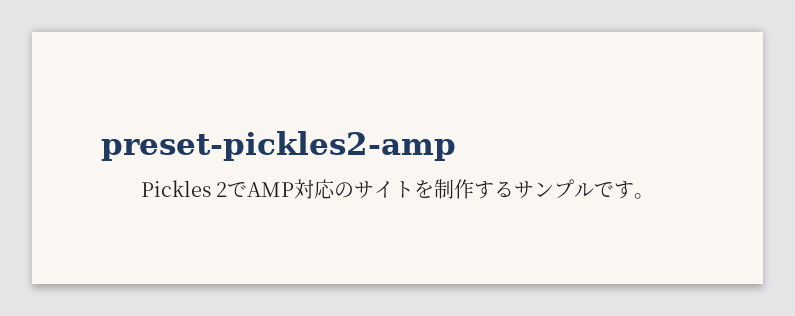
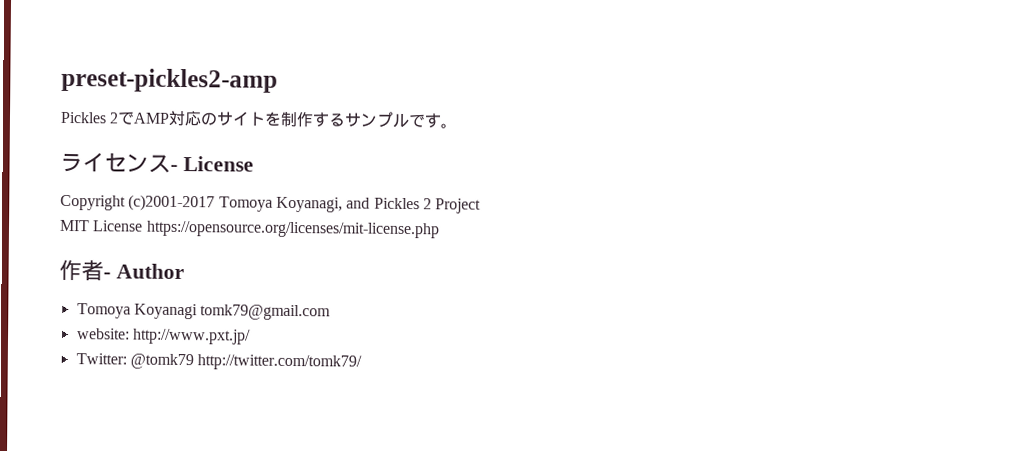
(655, 196) none -> [60,152,254,173] [60,194,482,214] [59,219,440,239] [59,259,185,282] [76,303,332,321] [76,328,251,345] [75,353,363,371] // ライセンス- License // Copyright (c)2001-2017 Tomoya Koyanagi, and Pickles 2 Project // MIT License https://opensource.org/licenses/mit-license.php // 作者- Author // Tomoya Koyanagi tomk79@gmail.com // website: http://www.pxt.jp/ // Twitter: @tomk79 http://twitter.com/tomk79/

